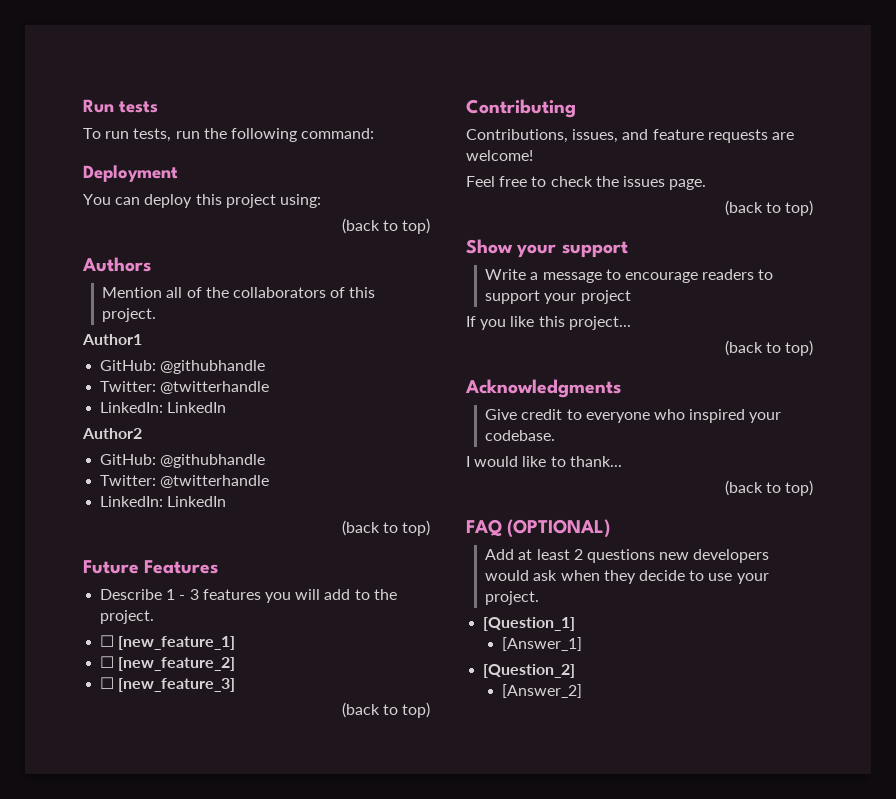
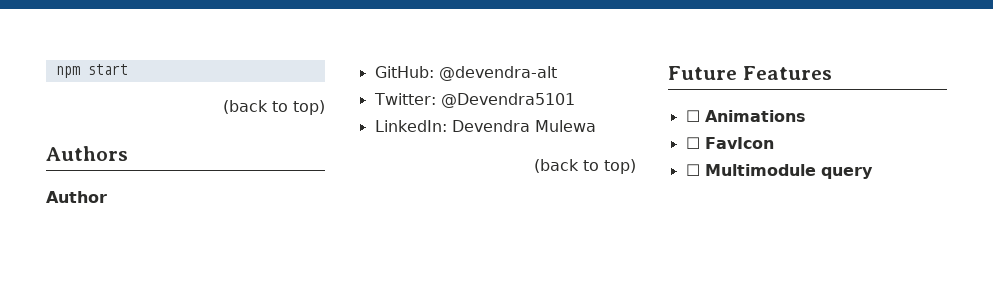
[83,99,158,113] [83,128,375,142] [83,165,178,182] [83,194,321,208] [341,218,430,234] [82,257,151,272] [102,287,376,298] [102,308,157,322] [82,334,142,345] [100,360,266,374] [100,381,270,394] [100,402,227,413] [82,428,142,439] [100,454,266,468] [100,475,270,488] [100,496,227,507] Run tests // To run tests, run the following command: // Deployment // You can deploy this project using: // (back to top) // Authors // Mention all of the collaborators of this project. // Author1 // GitHub: @githubhandle // Twitter: @twitterhandle // LinkedIn: LinkedIn // Author2 // GitHub: @githubhandle // Twitter: @twitterhandle // LinkedIn: LinkedIn -> [55,64,128,78] [223,100,325,115] [46,146,128,161] [46,191,107,203] [374,66,557,81] [373,93,575,108] [374,120,596,132] npm start // (back to top) // Authors // Author // GitHub: @devendra-alt // Twitter: @Devendra5101 // LinkedIn: Devendra Mulewa
[100,589,397,603] [100,610,155,624] [100,635,236,650] [100,656,236,671] [100,677,236,692] [341,702,430,718] [466,99,576,118] [466,129,794,143] [466,150,533,161] [466,176,707,190] [724,200,813,216] [466,239,628,258] [485,269,774,283] [485,290,631,304] [466,316,631,330] [724,340,813,356] [465,379,621,398] [485,409,782,423] [485,430,556,441] [466,456,622,467] [724,480,813,496] [466,519,611,538] [485,549,770,563] [485,570,769,584] [485,591,540,605] [483,617,576,631] [502,637,583,651] [483,664,576,678] [502,684,583,698] Describe 1 - 3 features you will add to the project. // ☐ [new_feature_1] // ☐ [new_feature_2] // ☐ [new_feature_3] // (back to top) // Contributing // Contributions, issues, and feature requests are welcome! // Feel free to check the issues page. // (back to top) // Show your support // Write a message to encourage readers to support your project // If you like this project... // (back to top) // Acknowledgments // Give credit to everyone who inspired your codebase. // I would like to thank... // (back to top) // FAQ (OPTIONAL) // Add at least 2 questions new developers would ask when they decide to use your project. // [Question_1] // [Answer_1] // [Question_2] // [Answer_2] -> [685,110,806,122] [685,137,774,149] [685,164,873,179] ☐ Animations // ☐ FavIcon // ☐ Multimodule query

